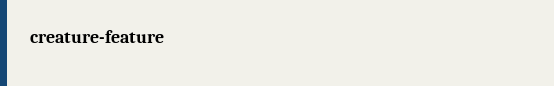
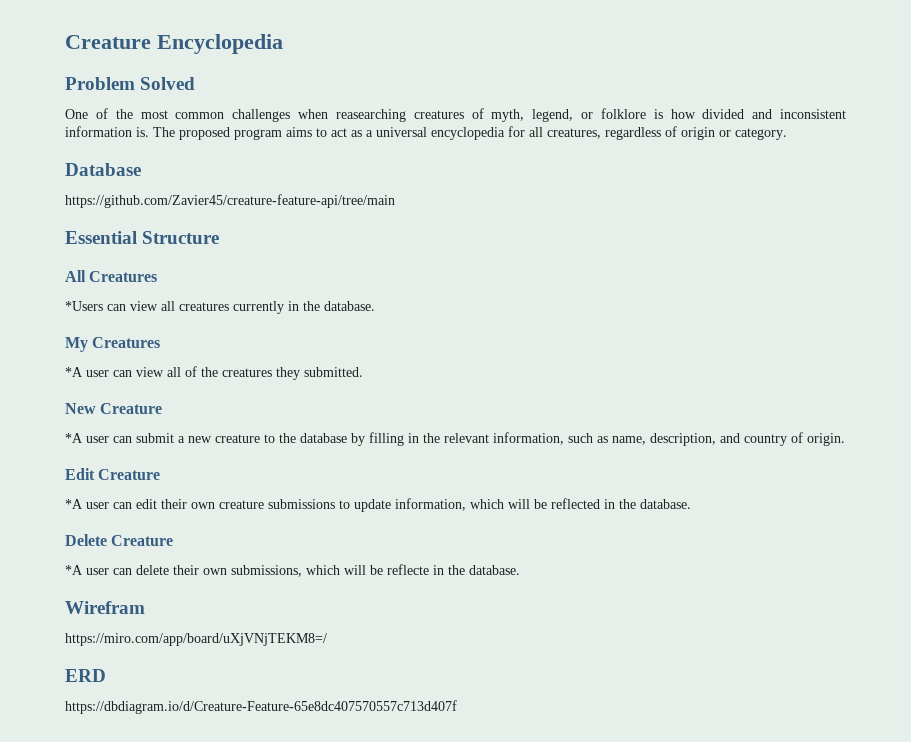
[30,30,164,43] creature-feature -> [65,34,283,54] [65,77,196,90] [65,108,847,122] [65,126,787,140] [65,163,141,176] [65,194,395,208] [65,231,220,244] [65,270,158,282] [65,301,375,314] [65,337,161,352] [65,366,363,380] [65,403,163,414] [65,432,845,446] [65,468,161,480] [65,498,691,512] [65,534,174,546] [65,564,520,577] [65,601,145,614] [65,633,327,646] [65,669,106,682] [65,700,457,714] Creature Encyclopedia // Problem Solved // One of the most common challenges when reasearching creatures of myth, legend, or folklore is how divided and inconsistent information is. The proposed program aims to act as a universal encyclopedia for all creatures, regardless of origin or category. // Database // https://github.com/Zavier45/creature-feature-api/tree/main // Essential Structure // All Creatures // *Users can view all creatures currently in the database. // My Creatures // *A user can view all of the creatures they submitted. // New Creature // *A user can submit a new creature to the database by filling in the relevant information, such as name, description, and country of origin. // Edit Creature // *A user can edit their own creature submissions to update information, which will be reflected in the database. // Delete Creature // *A user can delete their own submissions, which will be reflecte in the database. // Wirefram // https://miro.com/app/board/uXjVNjTEKM8=/ // ERD // https://dbdiagram.io/d/Creature-Feature-65e8dc407570557c713d407f

